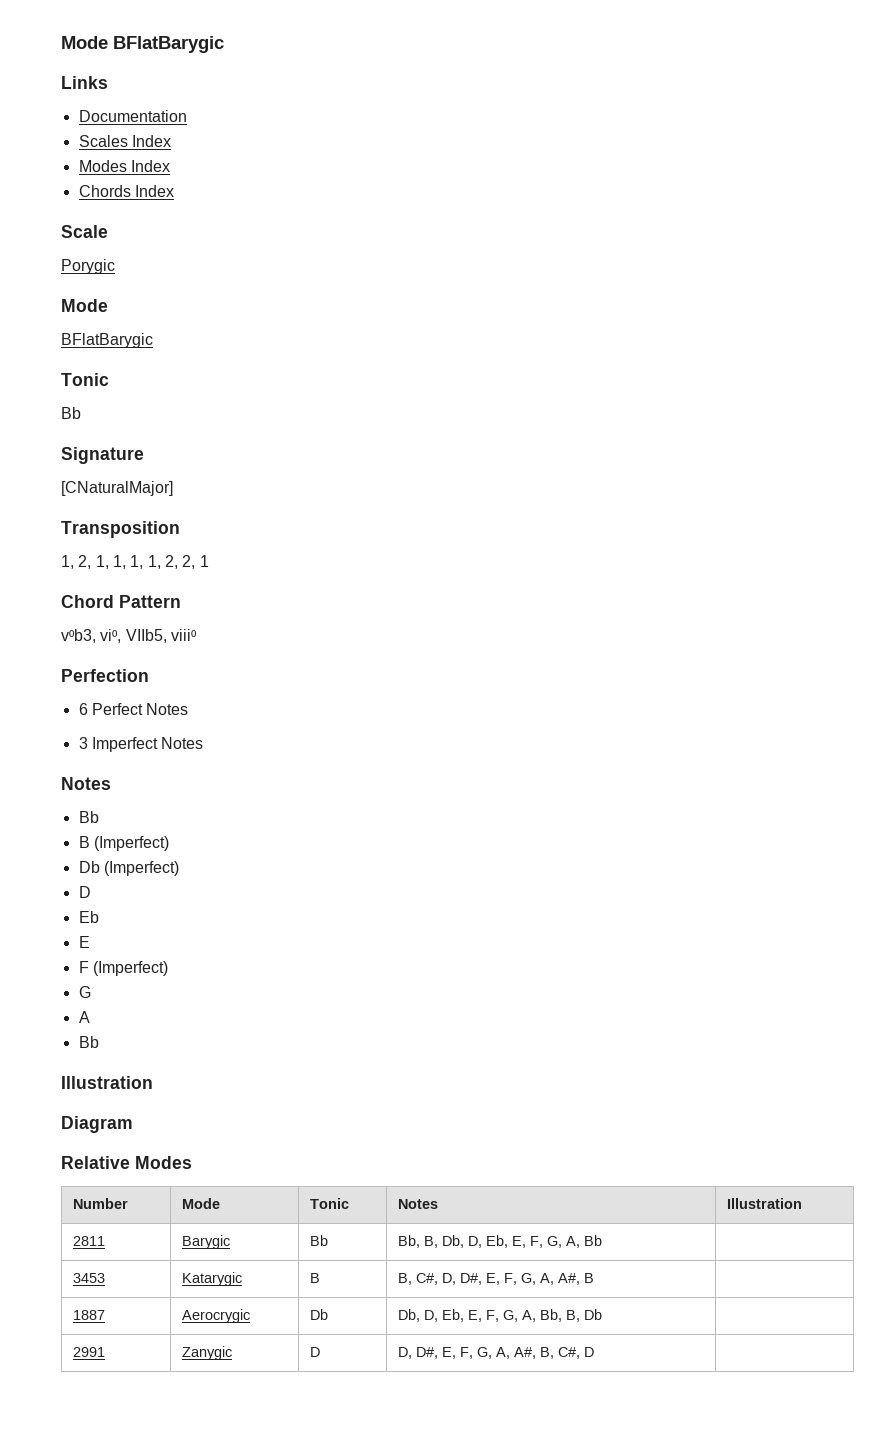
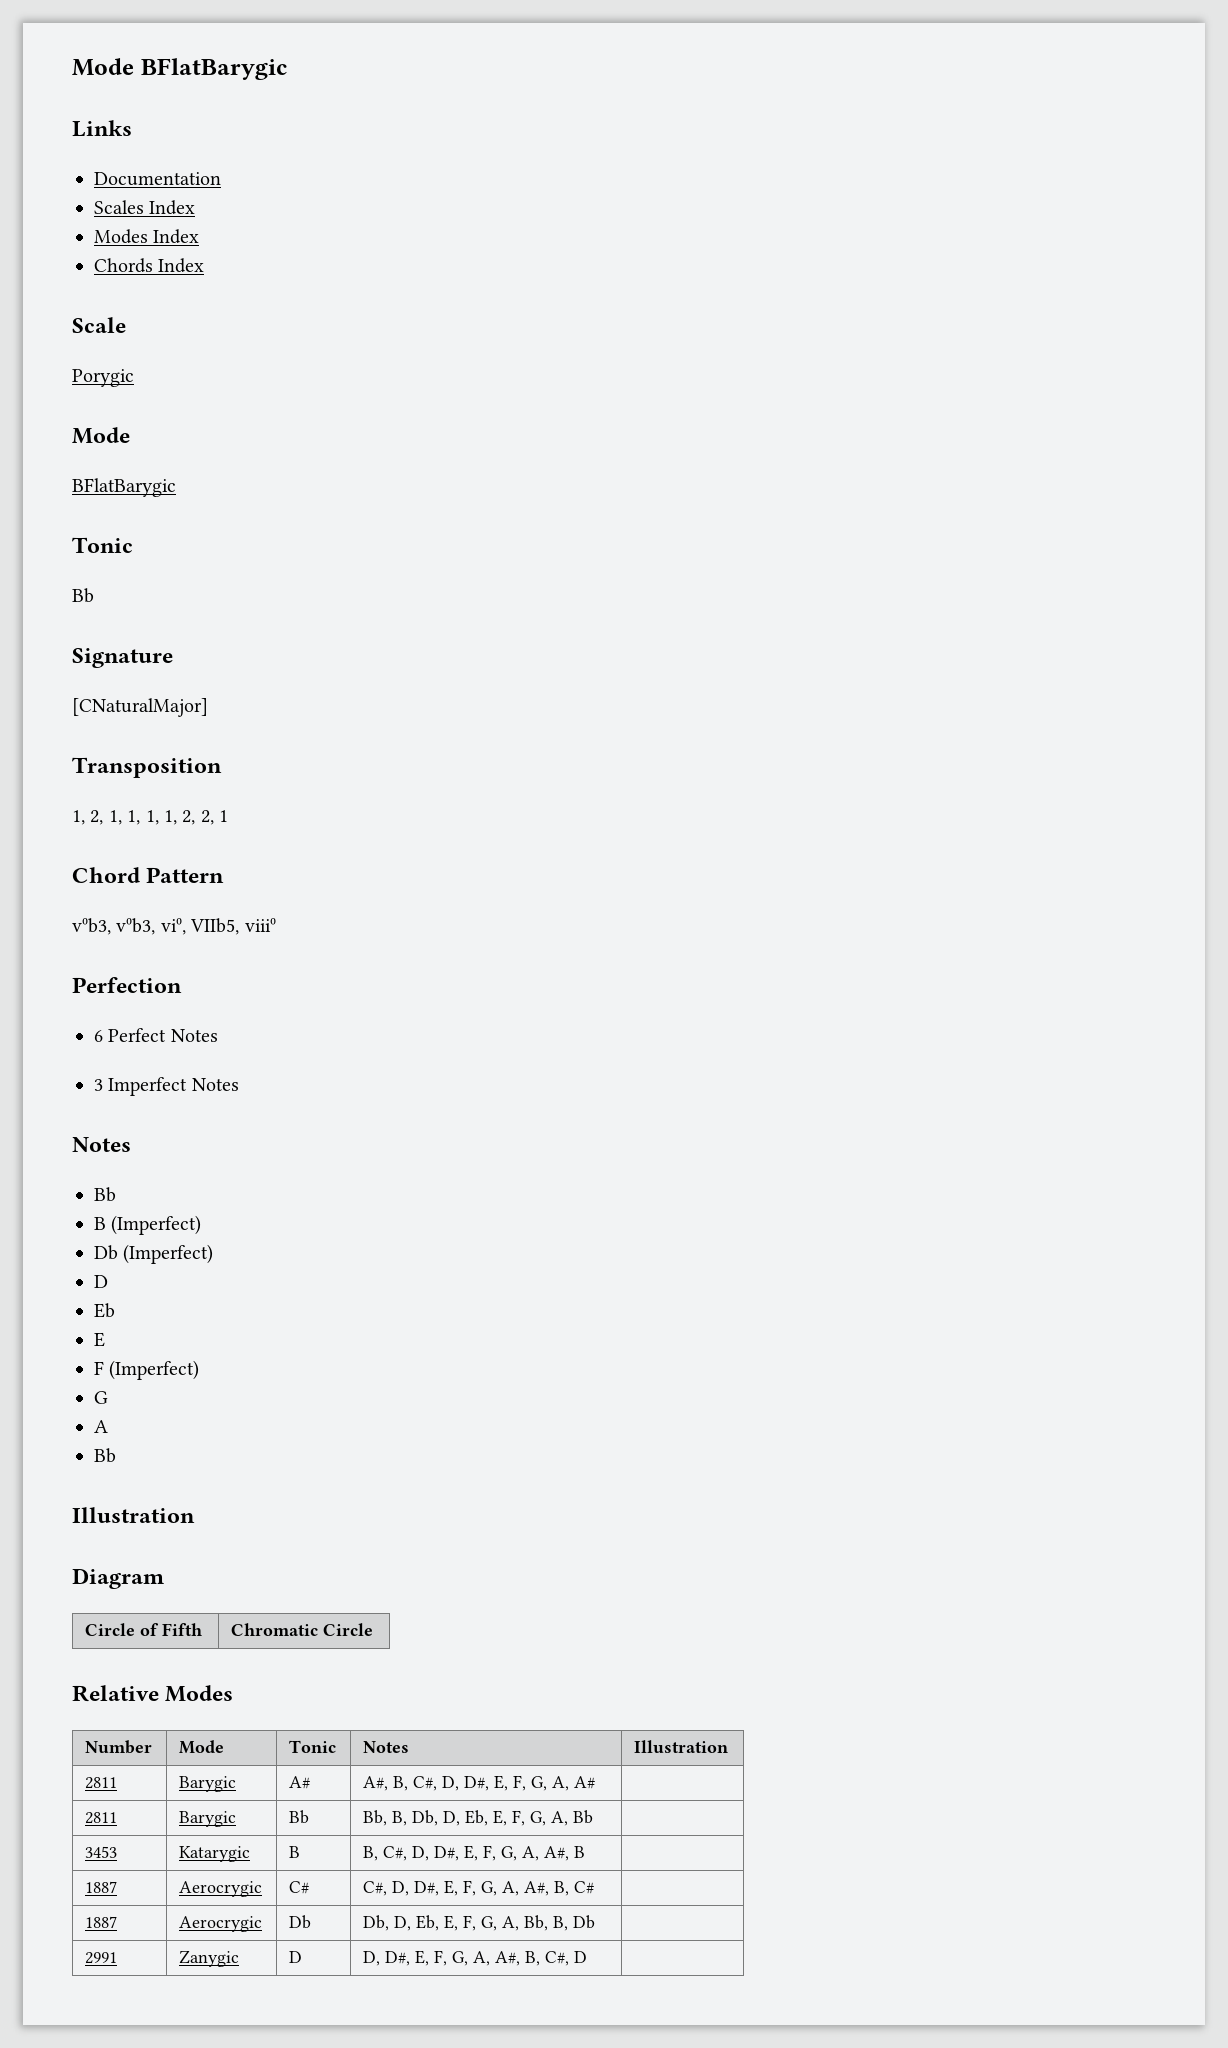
(96, 636) none -> [116,918,156,935] v⁰b3,
(133, 1124) none -> [85,1623,203,1636] [231,1623,374,1636] // Circle of Fifth | Chromatic Circle
(802, 1203) none -> [85,1777,118,1789] [179,1776,237,1792] [289,1776,311,1789] [363,1775,596,1791] // 2811 | Barygic | A# | A#, B, C#, D, D#, E, F, G, A, A# |
(594, 1278) none -> [85,1881,118,1893] [179,1881,263,1897] [289,1881,310,1894] [363,1880,595,1896] // 1887 | Aerocrygic | C# | C#, D, D#, E, F, G, A, A#, B, C# |

